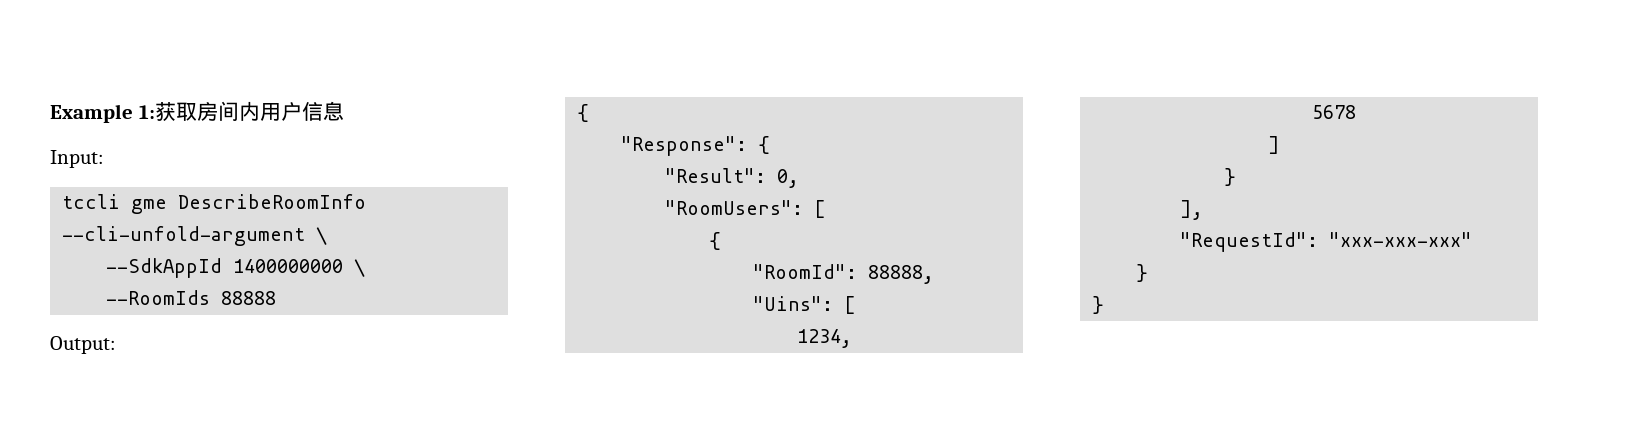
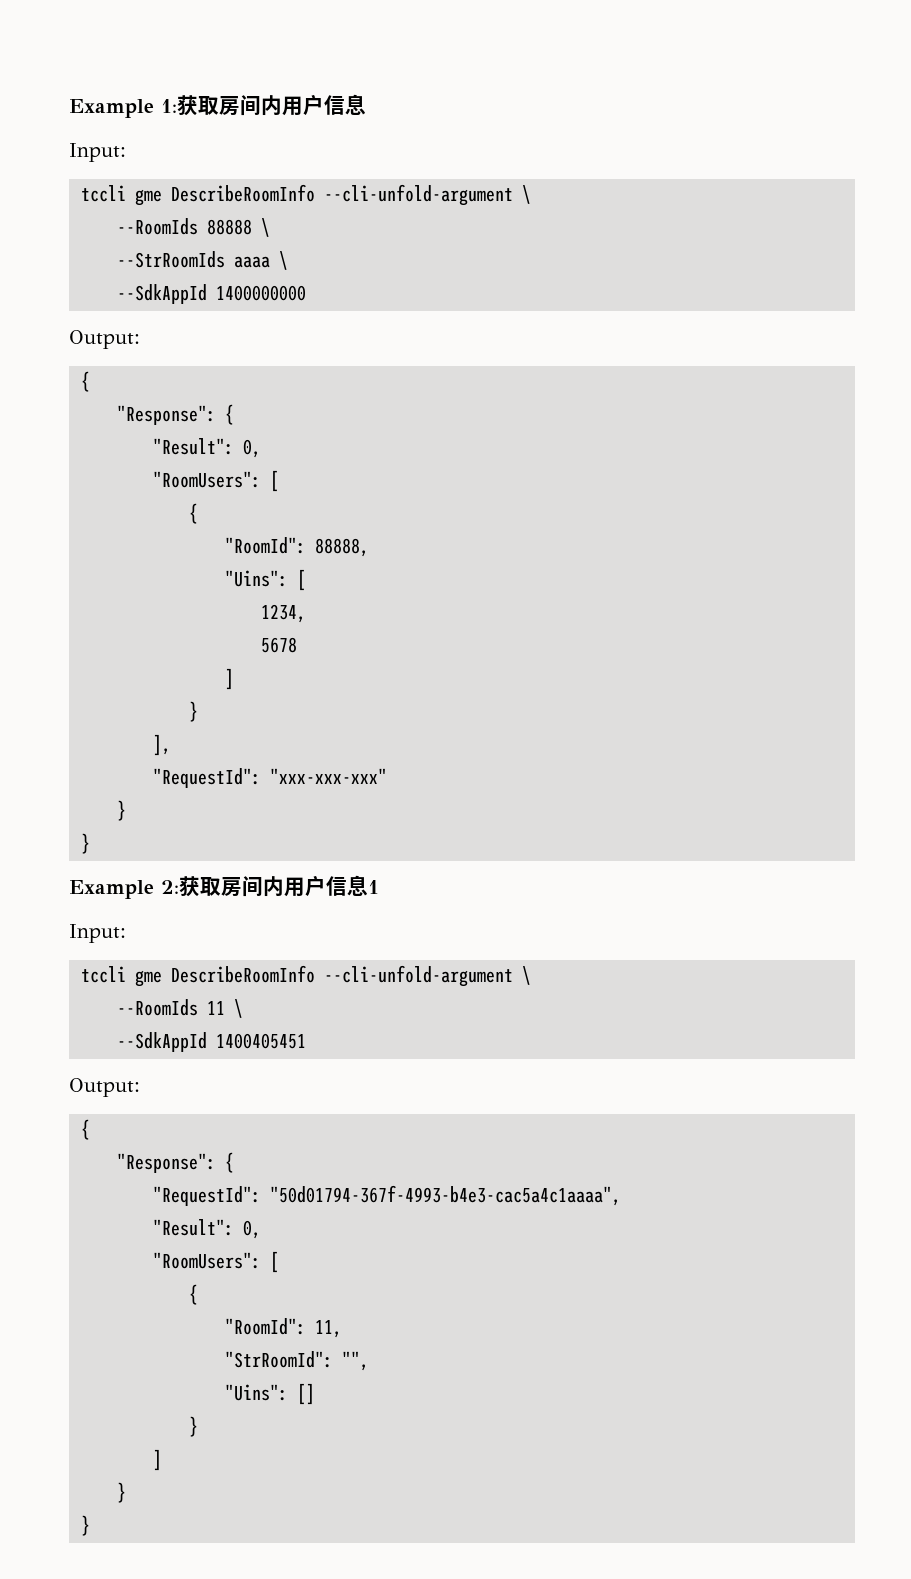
(328, 236) none -> [117,218,271,237] [117,251,289,270] // --RoomIds 88888 \ // --StrRoomIds aaaa \
[354,259,366,277] [106,290,277,305] \ // --RoomIds 88888 -> (307, 293) none
(1105, 305) none -> [69,875,379,899] [69,924,126,943] [81,965,532,987] [117,999,244,1018] [117,1032,307,1052] [69,1078,140,1097] [81,1119,91,1140] [117,1152,235,1173] [153,1185,622,1206] [153,1219,262,1239] [153,1251,280,1273] [189,1284,199,1305] [225,1318,343,1338] [225,1351,370,1371] [225,1383,316,1405] [189,1416,199,1437] [153,1449,163,1471] [117,1482,127,1503] [81,1515,91,1536] // Example 2:获取房间内用户信息1 // Input: // tccli gme DescribeRoomInfo --cli-unfold-argument \ // --RoomIds 11 \ // --SdkAppId 1400405451 // Output: // { // "Response": { // "RequestId": "50d01794-367f-4993-b4e3-cac5a4c1aaaa", // "Result": 0, // "RoomUsers": [ // { // "RoomId": 11, // "StrRoomId": "", // "Uins": [] // } // ] // } // }

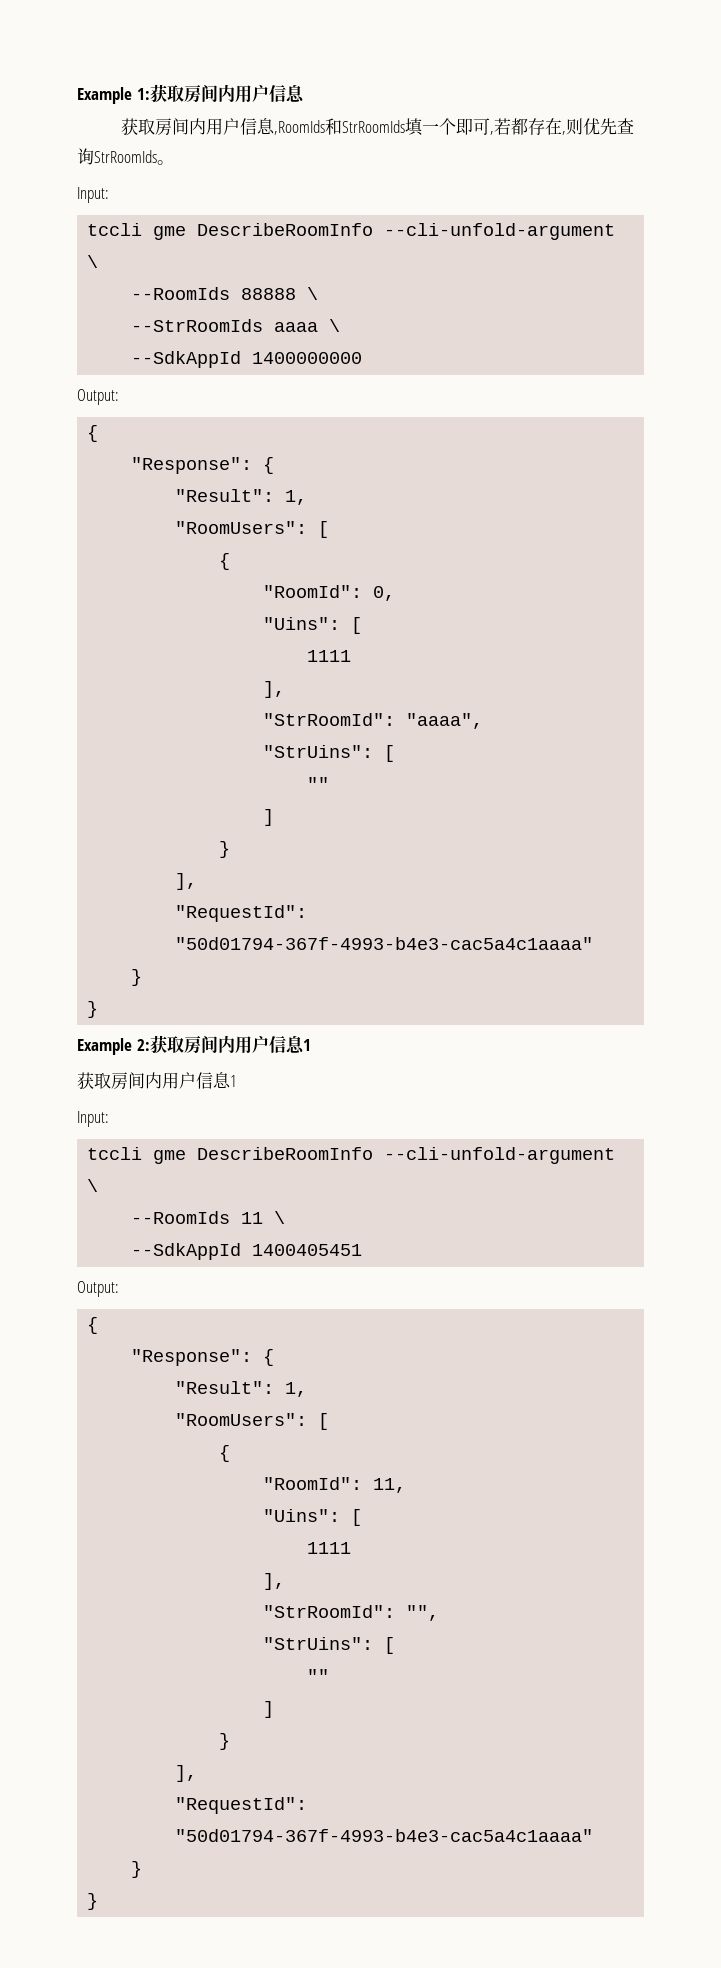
(366, 104) none -> [120,118,634,136] [77,148,174,165] // 获取房间内用户信息,RoomIds和StrRoomIds填一个即可,若都存在,则优先查询StrRoomIds。
[243,439,262,458] [153,470,280,492] [189,503,199,524] [225,537,370,557] [225,569,307,591] [261,604,307,623] [261,637,298,653] [225,668,235,690] [189,701,199,722] [153,734,172,756] [153,768,388,788] 0, // "RoomUsers": [ // { // "RoomId": 88888, // "Uins": [ // 1234, // 5678 // ] // } // ], // "RequestId": "xxx-xxx-xxx" -> [285,490,308,505] [175,521,330,538] [219,553,231,570] [263,585,396,601] [263,617,363,634] [307,650,352,662] [263,681,286,698] [263,713,484,729] [263,745,396,762] [307,777,330,790] [263,809,275,826] [219,841,231,858] [175,873,198,890] [175,905,308,922] [175,937,594,950] 1, // "RoomUsers": [ // { // "RoomId": 0, // "Uins": [ // 1111 // ], // "StrRoomId": "aaaa", // "StrUins": [ // "" // ] // } // ], // "RequestId": "50d01794-367f-4993-b4e3-cac5a4c1aaaa"
(379, 887) none -> [77,1072,237,1090] // 获取房间内用户信息1
[153,1185,622,1206] [153,1219,262,1239] // "RequestId": "50d01794-367f-4993-b4e3-cac5a4c1aaaa", // "Result": 0, -> [175,1381,308,1397] // "Result": 1,
(343, 1329) none -> [263,1509,363,1526] [307,1542,352,1554] [263,1573,286,1590] // "Uins": [ // 1111 // ],
[225,1383,316,1405] [189,1416,199,1437] [153,1449,163,1471] [117,1482,127,1503] [81,1515,91,1536] "Uins": [] // } // ] // } // } -> [263,1637,396,1654] [307,1669,330,1682] [263,1701,275,1718] [219,1733,231,1750] [175,1765,198,1782] [175,1797,308,1814] [175,1829,594,1842] [131,1861,143,1878] [87,1893,99,1910] "StrUins": [ // "" // ] // } // ], // "RequestId": "50d01794-367f-4993-b4e3-cac5a4c1aaaa" // } // }

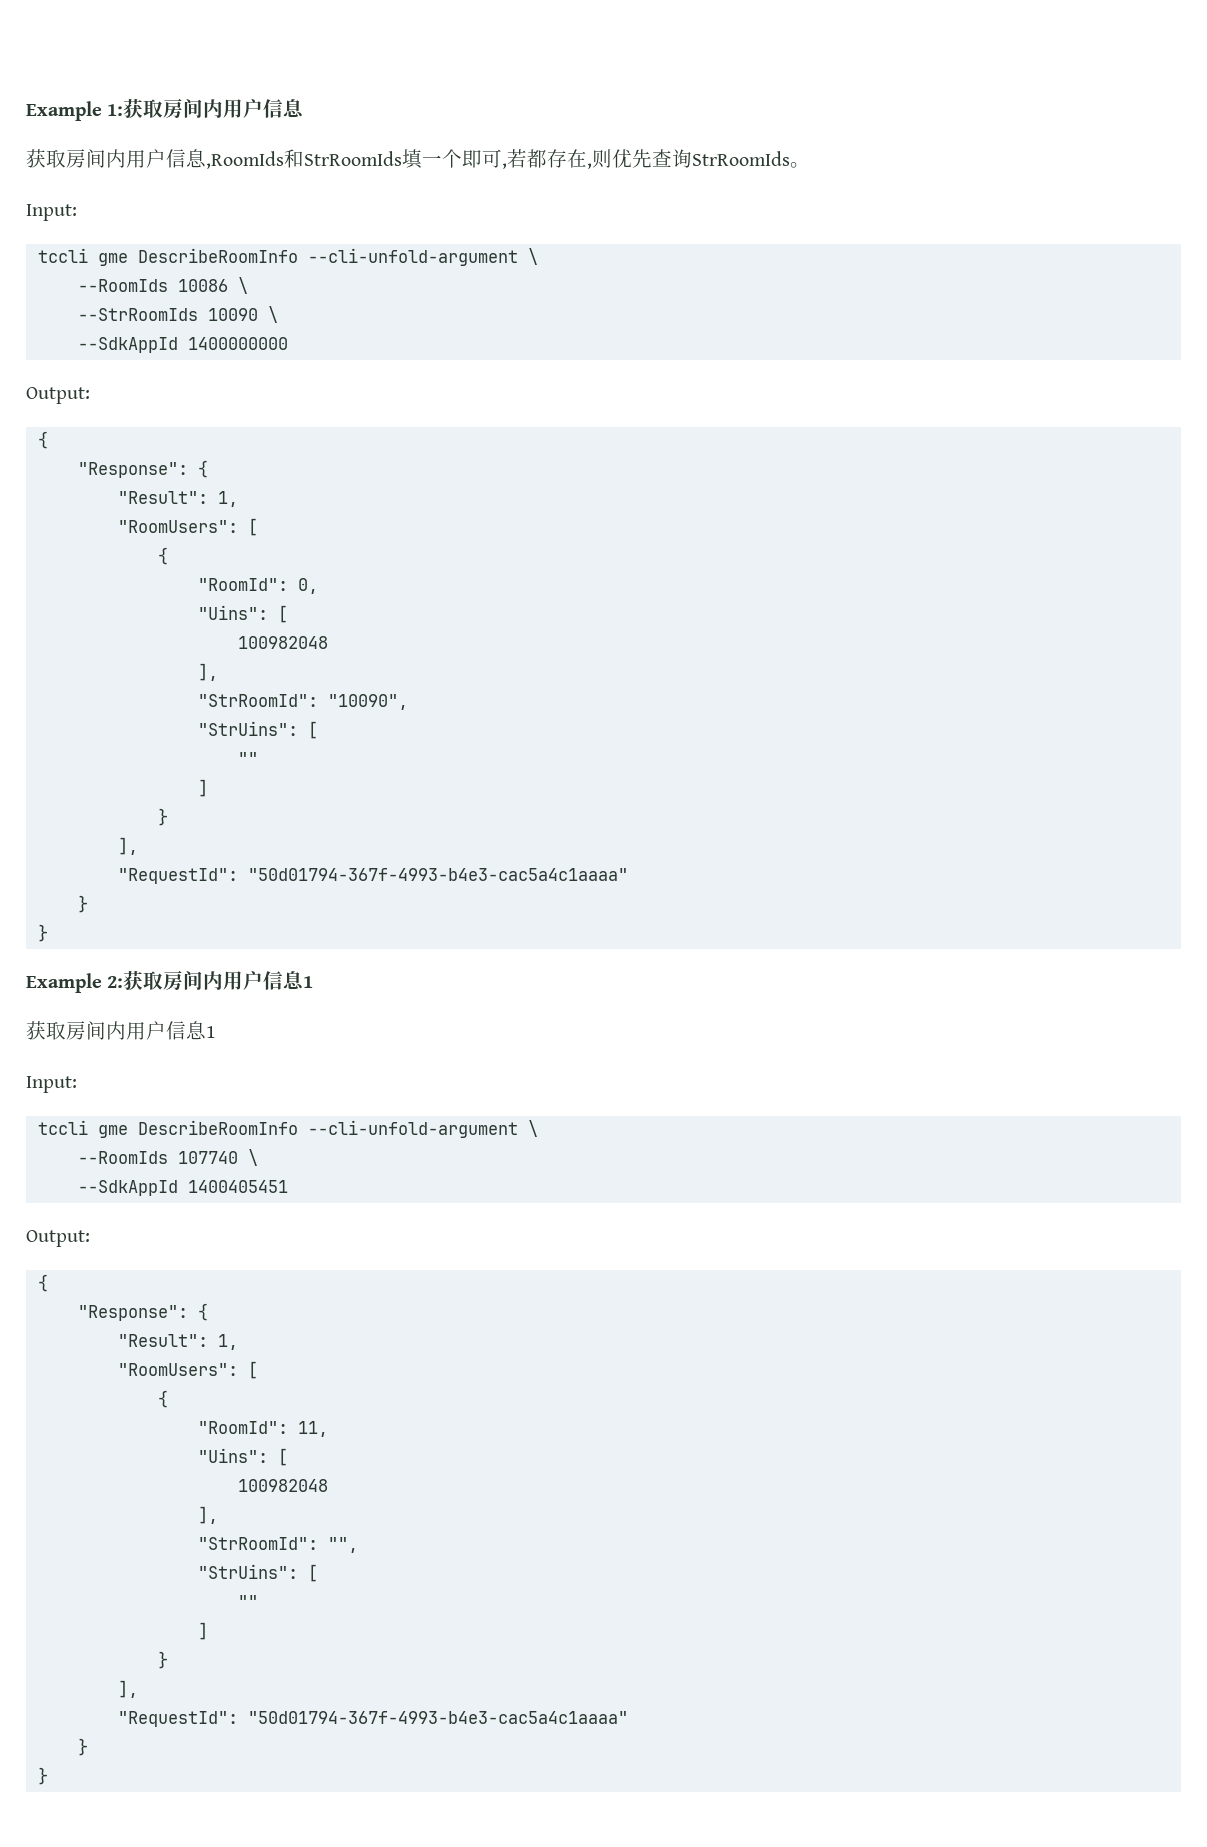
[241,288,297,300] 88888 -> [177,279,228,292] 10086
[274,322,319,332] aaaa -> [207,308,258,321] 10090
[307,650,352,662] [263,681,286,698] [263,713,484,729] 1111 // ], // "StrRoomId": "aaaa", -> [237,636,328,649] [197,663,218,681] [197,694,408,710] 100982048 // ], // "StrRoomId": "10090",
[241,1212,264,1224] 11 -> [177,1151,238,1164] 107740
[307,1542,352,1554] 1111 -> [237,1479,328,1492] 100982048

